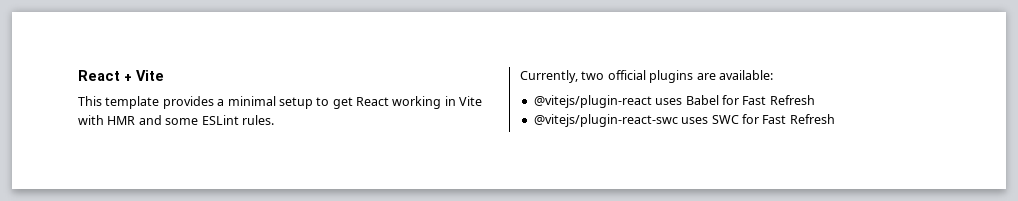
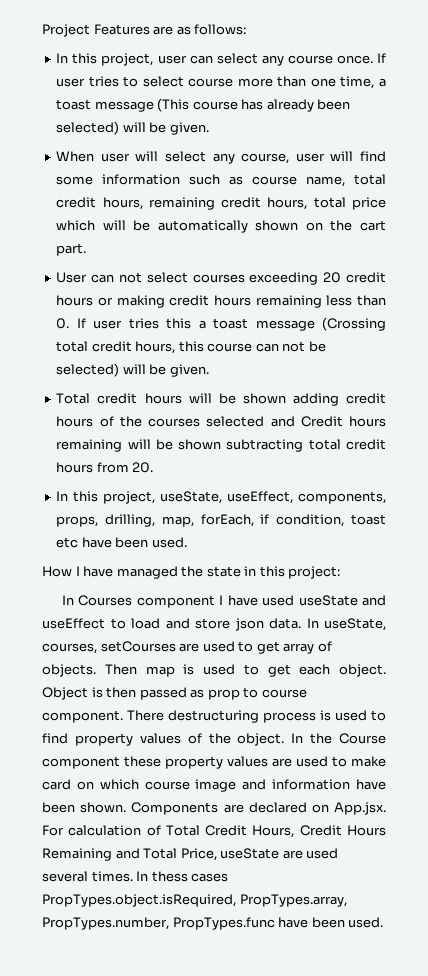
[78,70,164,81] [78,96,483,109] [78,115,274,125] [520,70,773,83] [533,95,815,108] [533,114,835,127] React + Vite // This template provides a minimal setup to get React working in Vite with HMR and some ESLint rules. // Currently, two official plugins are available: // @vitejs/plugin-react uses Babel for Fast Refresh // @vitejs/plugin-react-swc uses SWC for Fast Refresh -> [42,24,247,37] [56,53,387,66] [56,76,386,89] [56,98,351,112] [56,121,209,135] [56,151,386,164] [56,174,386,187] [56,197,386,210] [56,220,386,233] [56,243,87,256] [56,272,386,285] [56,295,386,308] [56,317,386,331] [56,341,326,354] [56,363,209,377] [56,393,386,406] [56,416,386,427] [56,439,386,452] [56,462,154,473] [56,491,386,504] [56,514,386,527] [56,537,187,548] [42,566,341,579] [62,595,386,608] [42,618,386,631] [42,641,332,654] [42,664,386,677] [42,687,307,700] [42,710,386,723] [42,733,386,746] [42,756,386,769] [42,779,386,792] [42,802,386,815] [42,825,386,838] [42,848,339,861] [42,871,229,882] [42,894,347,907] [42,917,384,930] Project Features are as follows: // In this project, user can select any course once. If user tries to select course more than one time, a toast message (This course has already been selected) will be given. // When user will select any course, user will find some information such as course name, total credit hours, remaining credit hours, total price which will be automatically shown on the cart part. // User can not select courses exceeding 20 credit hours or making credit hours remaining less than 0. If user tries this a toast message (Crossing total credit hours, this course can not be selected) will be given. // Total credit hours will be shown adding credit hours of the courses selected and Credit hours remaining will be shown subtracting total credit hours from 20. // In this project, useState, useEffect, components, props, drilling, map, forEach, if condition, toast etc have been used. // How I have managed the state in this project: // In Courses component I have used useState and useEffect to load and store json data. In useState, courses, setCourses are used to get array of objects. Then map is used to get each object. Object is then passed as prop to course component. There destructuring process is used to find property values of the object. In the Course component these property values are used to make card on which course image and information have been shown. Components are declared on App.jsx. For calculation of Total Credit Hours, Credit Hours Remaining and Total Price, useState are used several times. In thess cases PropTypes.object.isRequired, PropTypes.array, PropTypes.number, PropTypes.func have been used.

